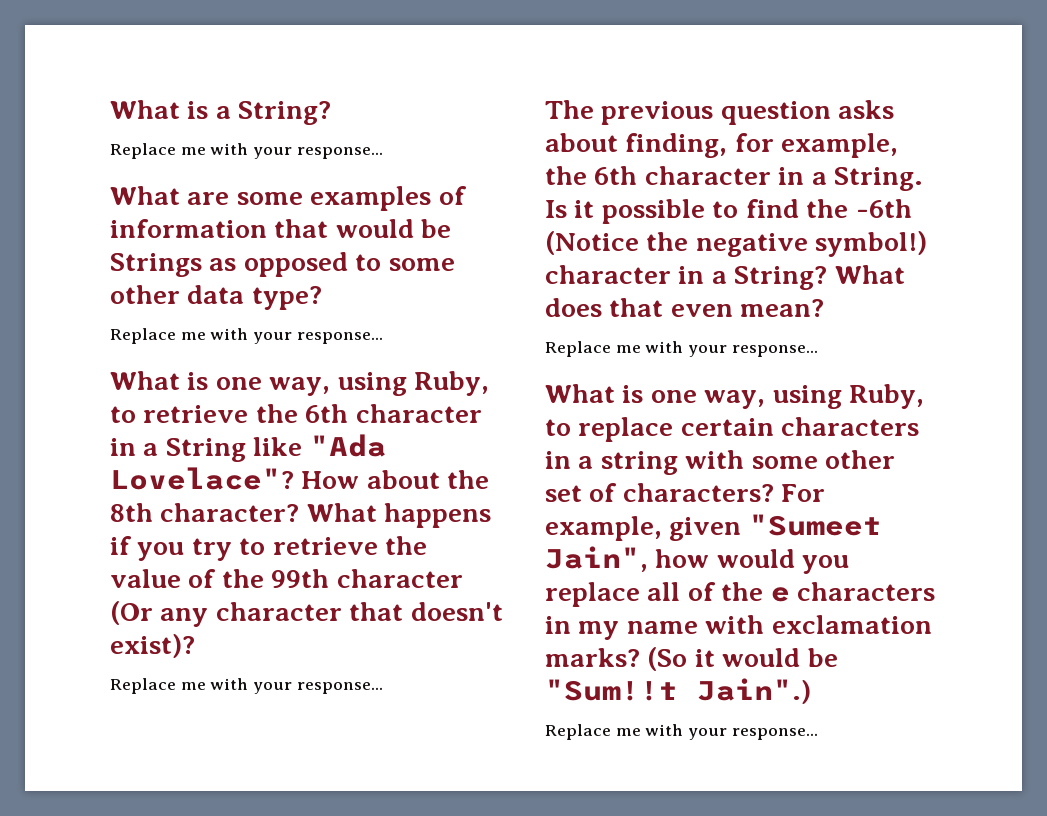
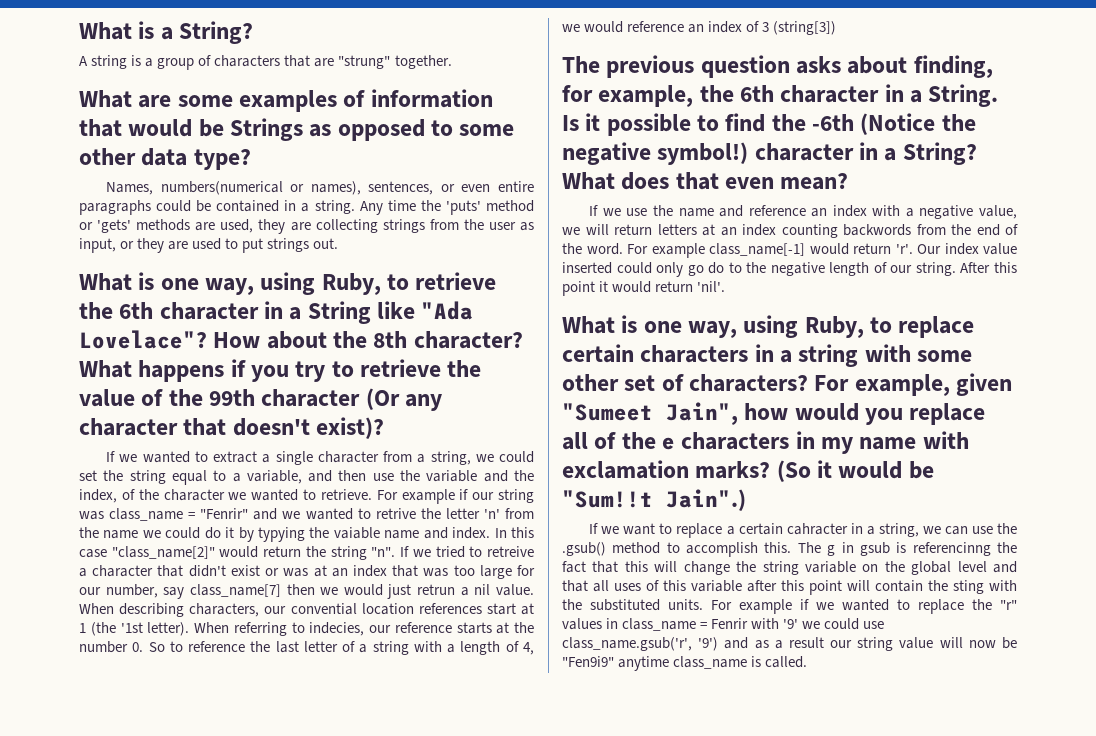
[110,143,383,159] Replace me with your response... -> [79,55,452,70] A string is a group of characters that are "strung" together.
[110,328,383,344] Replace me with your response... -> [106,181,534,195] [79,200,534,215] [79,219,534,234] [79,238,339,253] Names, numbers(numerical or names), sentences, or even entire paragraphs could be contained in a string. Any time the 'puts' method or 'gets' methods are used, they are collecting strings from the user as input, or they are used to put strings out.
[110,678,383,694] Replace me with your response... -> [106,451,534,465] [79,470,535,485] [79,489,534,504] [79,508,534,521] [79,527,534,542] [79,546,535,560] [79,565,536,579] [79,584,534,599] [79,603,534,617] [79,622,534,636] [79,641,534,655] [562,21,837,35] If we wanted to extract a single character from a string, we could set the string equal to a variable, and then use the variable and the index, of the character we wanted to retrieve. For example if our string was class_name = "Fenrir" and we wanted to retrive the letter 'n' from the name we could do it by typying the vaiable name and index. In this case "class_name[2]" would return the string "n". If we tried to retreive a character that didn't exist or was at an index that was too large for our number, say class_name[7] then we would just retrun a nil value. When describing characters, our convential location references start at 1 (the '1st letter). When referring to indecies, our reference starts at the number 0. So to reference the last letter of a string with a length of 4, we would reference an index of 3 (string[3])
[545,341,818,357] Replace me with your response... -> [589,205,1018,219] [562,224,1018,238] [562,243,1017,258] [562,262,1018,277] [562,281,726,296] If we use the name and reference an index with a negative value, we will return letters at an index counting backwords from the end of the word. For example class_name[-1] would return 'r'. Our index value inserted could only go do to the negative length of our string. After this point it would return 'nil'.
[545,724,818,740] Replace me with your response... -> [589,523,1017,538] [562,542,1017,557] [562,561,1017,575] [562,580,1017,595] [562,599,1017,614] [562,618,885,631] [562,637,1017,651] [562,656,808,671] If we want to replace a certain cahracter in a string, we can use the .gsub() method to accomplish this. The g in gsub is referencinng the fact that this will change the string variable on the global level and that all uses of this variable after this point will contain the sting with the substituted units. For example if we wanted to replace the "r" values in class_name = Fenrir with '9' we could use class_name.gsub('r', '9') and as a result our string value will now be "Fen9i9" anytime class_name is called.

